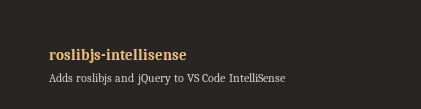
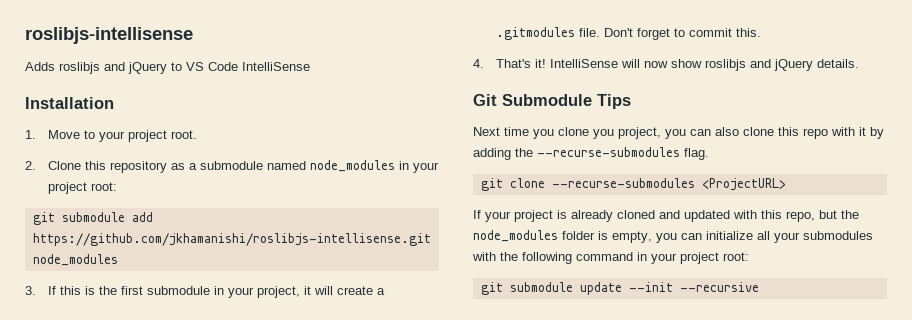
(286, 77) none -> [25,97,114,109] [25,130,198,142] [25,160,440,173] [48,182,118,194] [32,212,153,225] [32,233,431,246] [32,254,118,266] [25,286,386,298] [496,27,762,40] [473,59,860,71] [473,94,631,109] [473,127,884,139] [473,147,709,160] [480,178,786,191] [473,210,859,222] [473,230,873,243] [472,252,749,264] [480,282,759,295] // Installation // 1. Move to your project root. // 2. Clone this repository as a submodule named node_modules in your project root: // git submodule add https://github.com/jkhamanishi/roslibjs-intellisense.git node_modules // 3. If this is the first submodule in your project, it will create a .gitmodules file. Don't forget to commit this. // 4. That's it! IntelliSense will now show roslibjs and jQuery details. // Git Submodule Tips // Next time you clone you project, you can also clone this repo with it by adding the --recurse-submodules flag. // git clone --recurse-submodules <ProjectURL> // If your project is already cloned and updated with this repo, but the node_modules folder is empty, you can initialize all your submodules with the following command in your project root: // git submodule update --init --recursive

